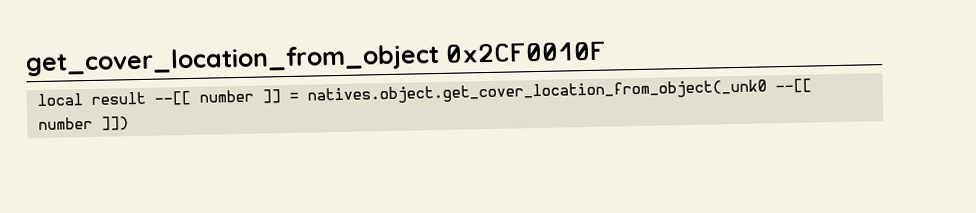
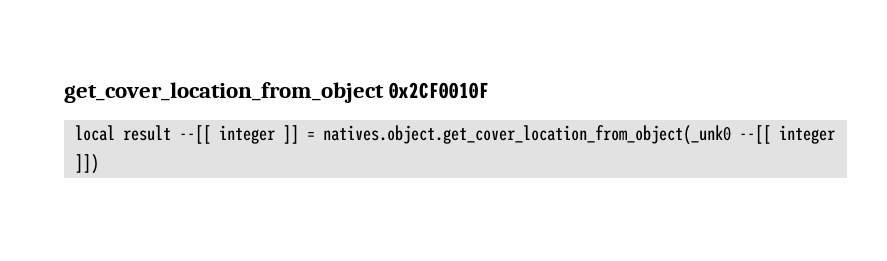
[198,89,254,103] number -> [219,125,276,144] integer
[37,116,93,131] number -> [779,125,836,144] integer

